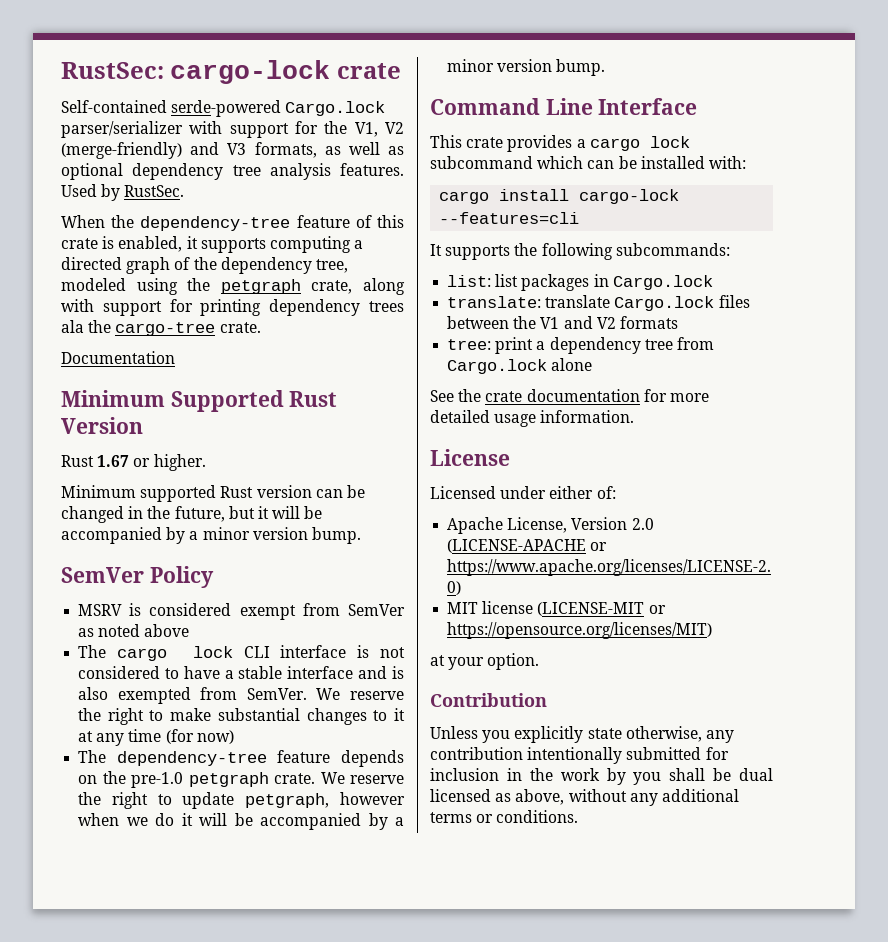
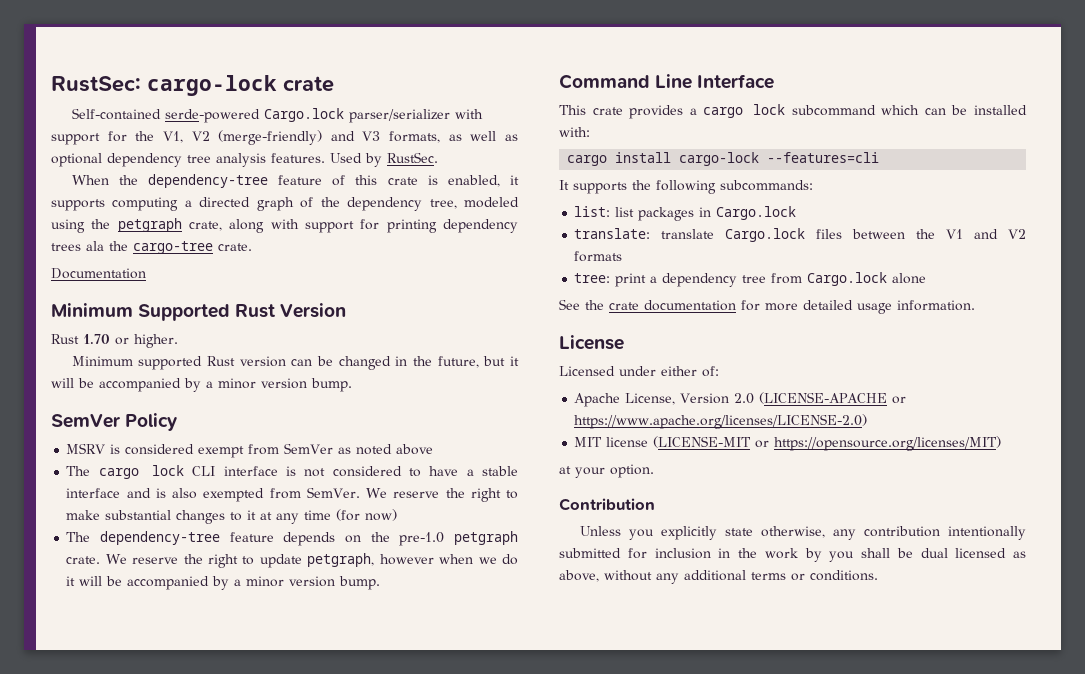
[97,455,130,467] 1.67 -> [83,334,110,344] 1.70

